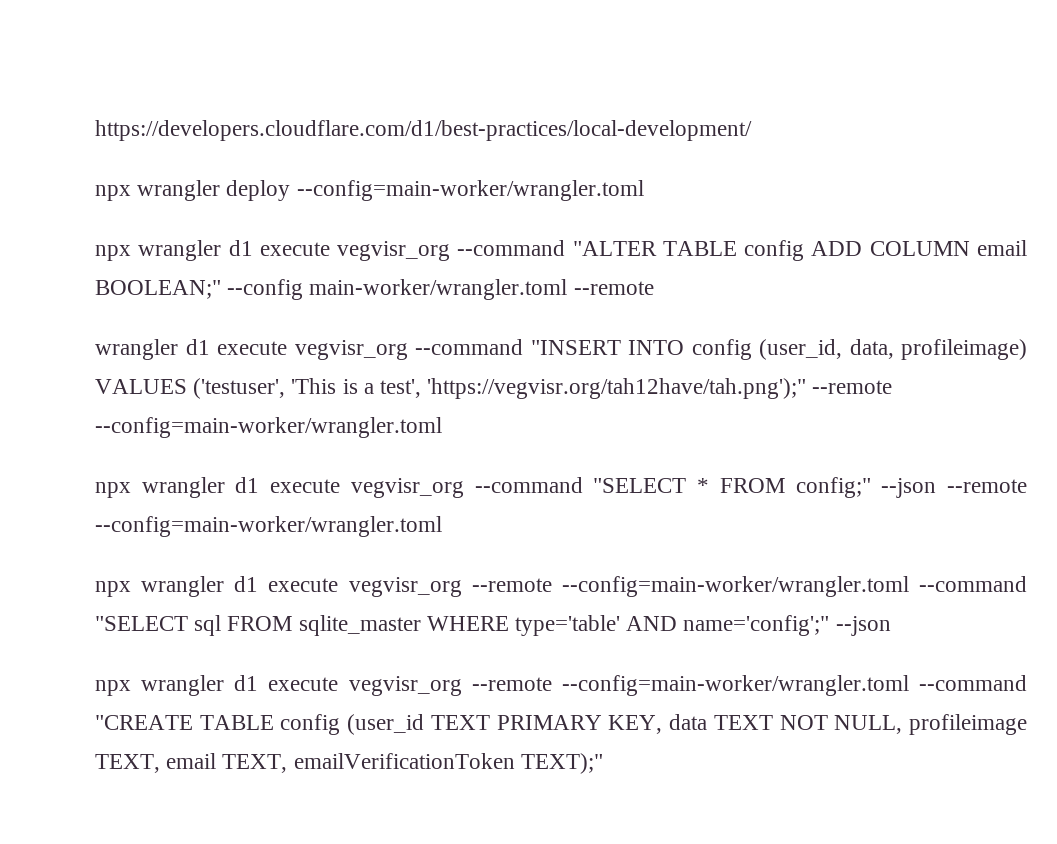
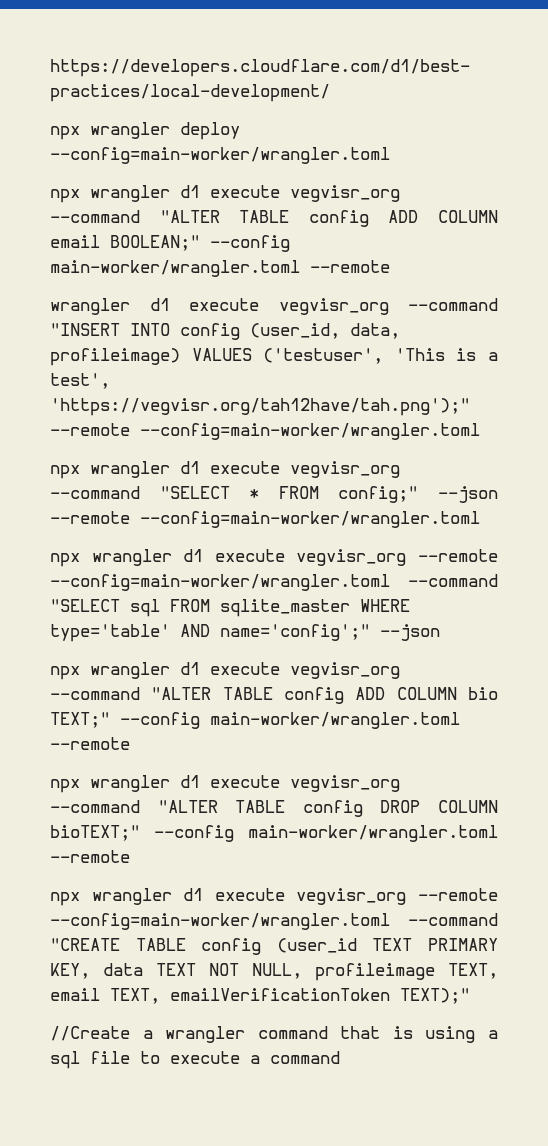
(891, 626) none -> [50,662,400,680] [50,687,498,704] [50,712,460,729] [50,737,130,750] [50,775,400,793] [50,800,498,817] [50,825,498,842] [50,850,130,863] // npx wrangler d1 execute vegvisr_org --command "ALTER TABLE config ADD COLUMN bio TEXT;" --config main-worker/wrangler.toml --remote // npx wrangler d1 execute vegvisr_org --command "ALTER TABLE config DROP COLUMN bioTEXT;" --config main-worker/wrangler.toml --remote
(603, 763) none -> [50,1026,498,1043] [50,1051,340,1069] // //Create a wrangler command that is using a sql file to execute a command

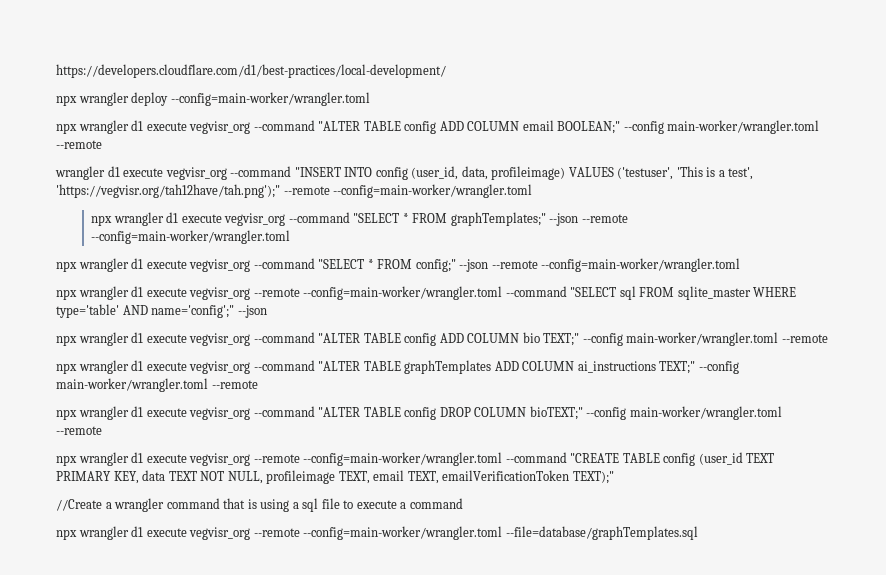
(480, 431) none -> [91,212,628,226] [91,230,291,244] // npx wrangler d1 execute vegvisr_org --command "SELECT * FROM graphTemplates;" --json --remote --config=main-worker/wrangler.toml
(130, 743) none -> [56,360,739,374] [56,378,258,392] // npx wrangler d1 execute vegvisr_org --command "ALTER TABLE graphTemplates ADD COLUMN ai_instructions TEXT;" --config main-worker/wrangler.toml --remote
(340, 1057) none -> [56,526,698,540] // npx wrangler d1 execute vegvisr_org --remote --config=main-worker/wrangler.toml --file=database/graphTemplates.sql

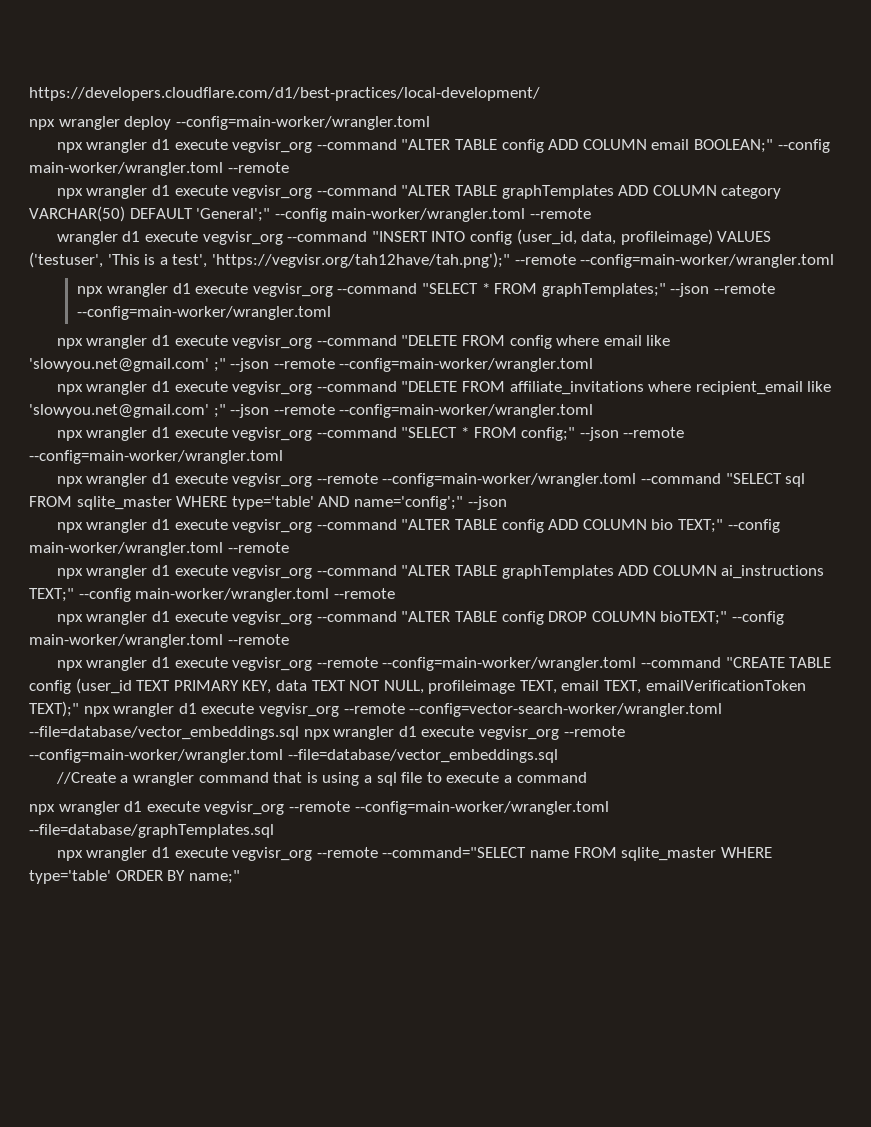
(102, 144) none -> [56,185,782,199] [29,206,591,222] // npx wrangler d1 execute vegvisr_org --command "ALTER TABLE graphTemplates ADD COLUMN category VARCHAR(50) DEFAULT 'General';" --config main-worker/wrangler.toml --remote
(291, 237) none -> [56,335,671,349] [29,358,594,372] [56,381,832,395] [29,404,594,418] // npx wrangler d1 execute vegvisr_org --command "DELETE FROM config where email like 'slowyou.net@gmail.com' ;" --json --remote --config=main-worker/wrangler.toml // npx wrangler d1 execute vegvisr_org --command "DELETE FROM affiliate_invitations where recipient_email like 'slowyou.net@gmail.com' ;" --json --remote --config=main-worker/wrangler.toml
(614, 477) none -> [83,703,723,717] [29,726,625,740] [29,749,558,763] npx wrangler d1 execute vegvisr_org --remote --config=vector-search-worker/wrangler.toml --file=database/vector_embeddings.sql npx wrangler d1 execute vegvisr_org --remote --config=main-worker/wrangler.toml --file=database/vector_embeddings.sql
(698, 533) none -> [56,847,772,861] [29,870,240,884] // npx wrangler d1 execute vegvisr_org --remote --command="SELECT name FROM sqlite_master WHERE type='table' ORDER BY name;"

